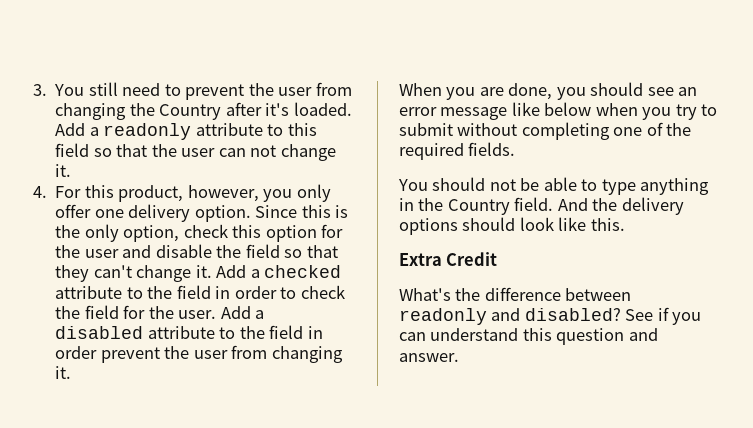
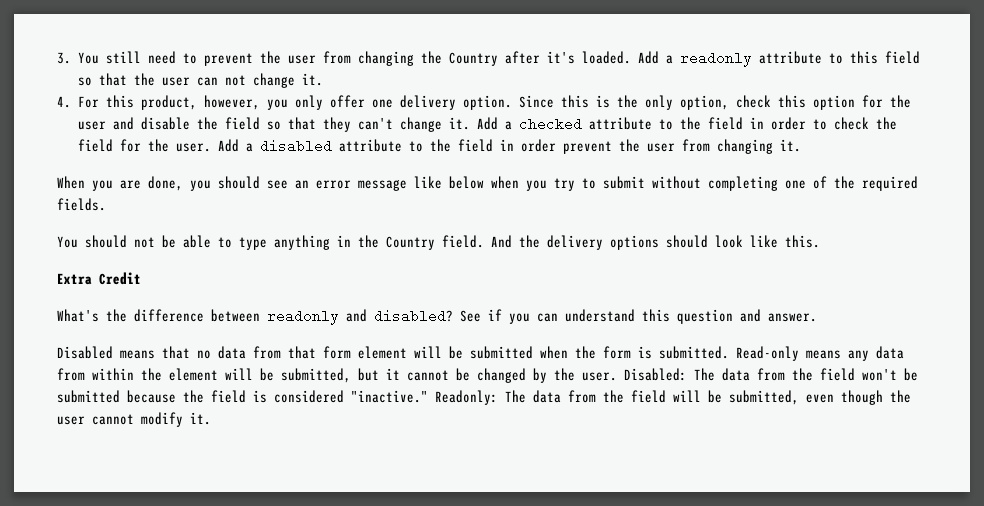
(459, 357) none -> [57,346,904,361] [57,368,918,383] [57,390,911,405] [57,412,211,427] // Disabled means that no data from that form element will be submitted when the form is submitted. Read-only means any data from within the element will be submitted, but it cannot be changed by the user. Disabled: The data from the field won't be submitted because the field is considered "inactive." Readonly: The data from the field will be submitted, even though the user cannot modify it.

